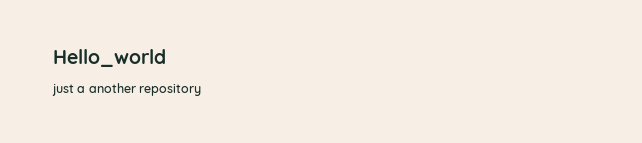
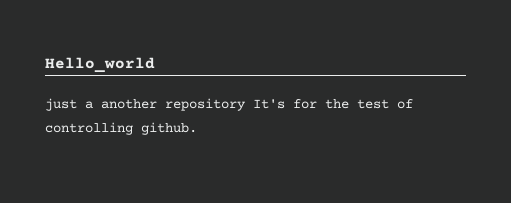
(202, 90) none -> [253,99,413,109] [45,122,197,135] It's for the test of controlling github.

